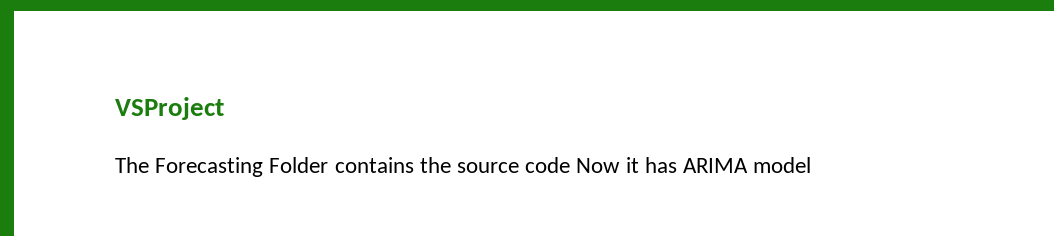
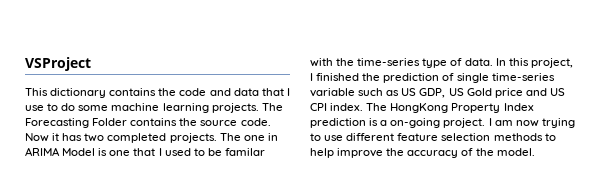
(224, 108) none -> [25,88,290,98] [25,103,259,113] This dictionary contains the code and data that I use to do some machine learning projects.
[525,157,571,173] code -> [240,118,271,126] code.
[683,157,812,173] ARIMA model -> [84,133,278,143] [25,147,265,156] [310,58,573,68] [310,73,555,83] [310,88,565,98] [310,103,534,113] [310,118,575,128] [310,133,556,141] [310,148,535,158] two completed projects. The one in ARIMA Model is one that I used to be familar with the time-series type of data. In this project, I finished the prediction of single time-series variable such as US GDP, US Gold price and US CPI index. The HongKong Property Index prediction is a on-going project. I am now trying to use different feature selection methods to help improve the accuracy of the model.

